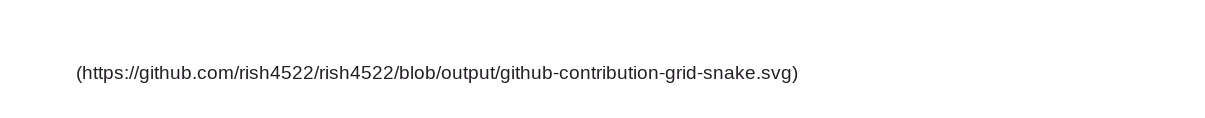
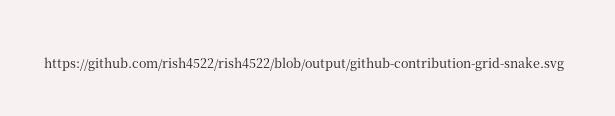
[76,66,798,83] (https://github.com/rish4522/rish4522/blob/output/github-contribution-grid-snake.svg) -> [44,57,564,71] https://github.com/rish4522/rish4522/blob/output/github-contribution-grid-snake.svg

